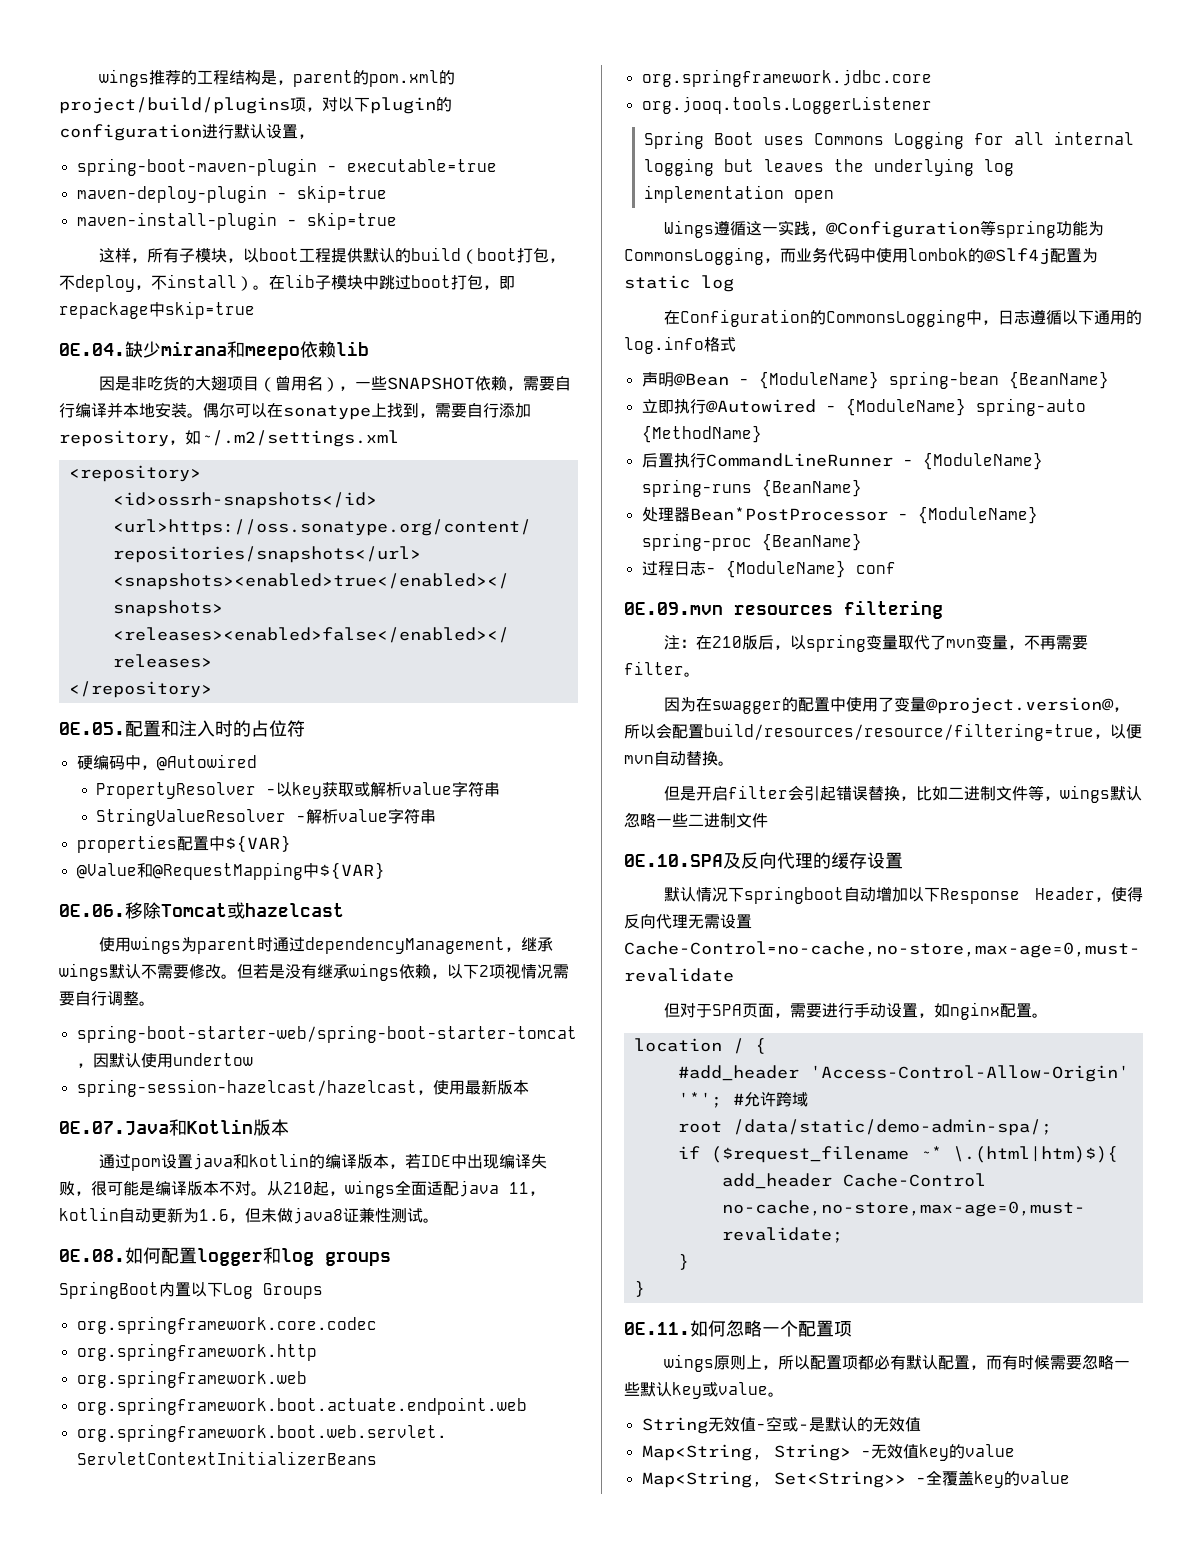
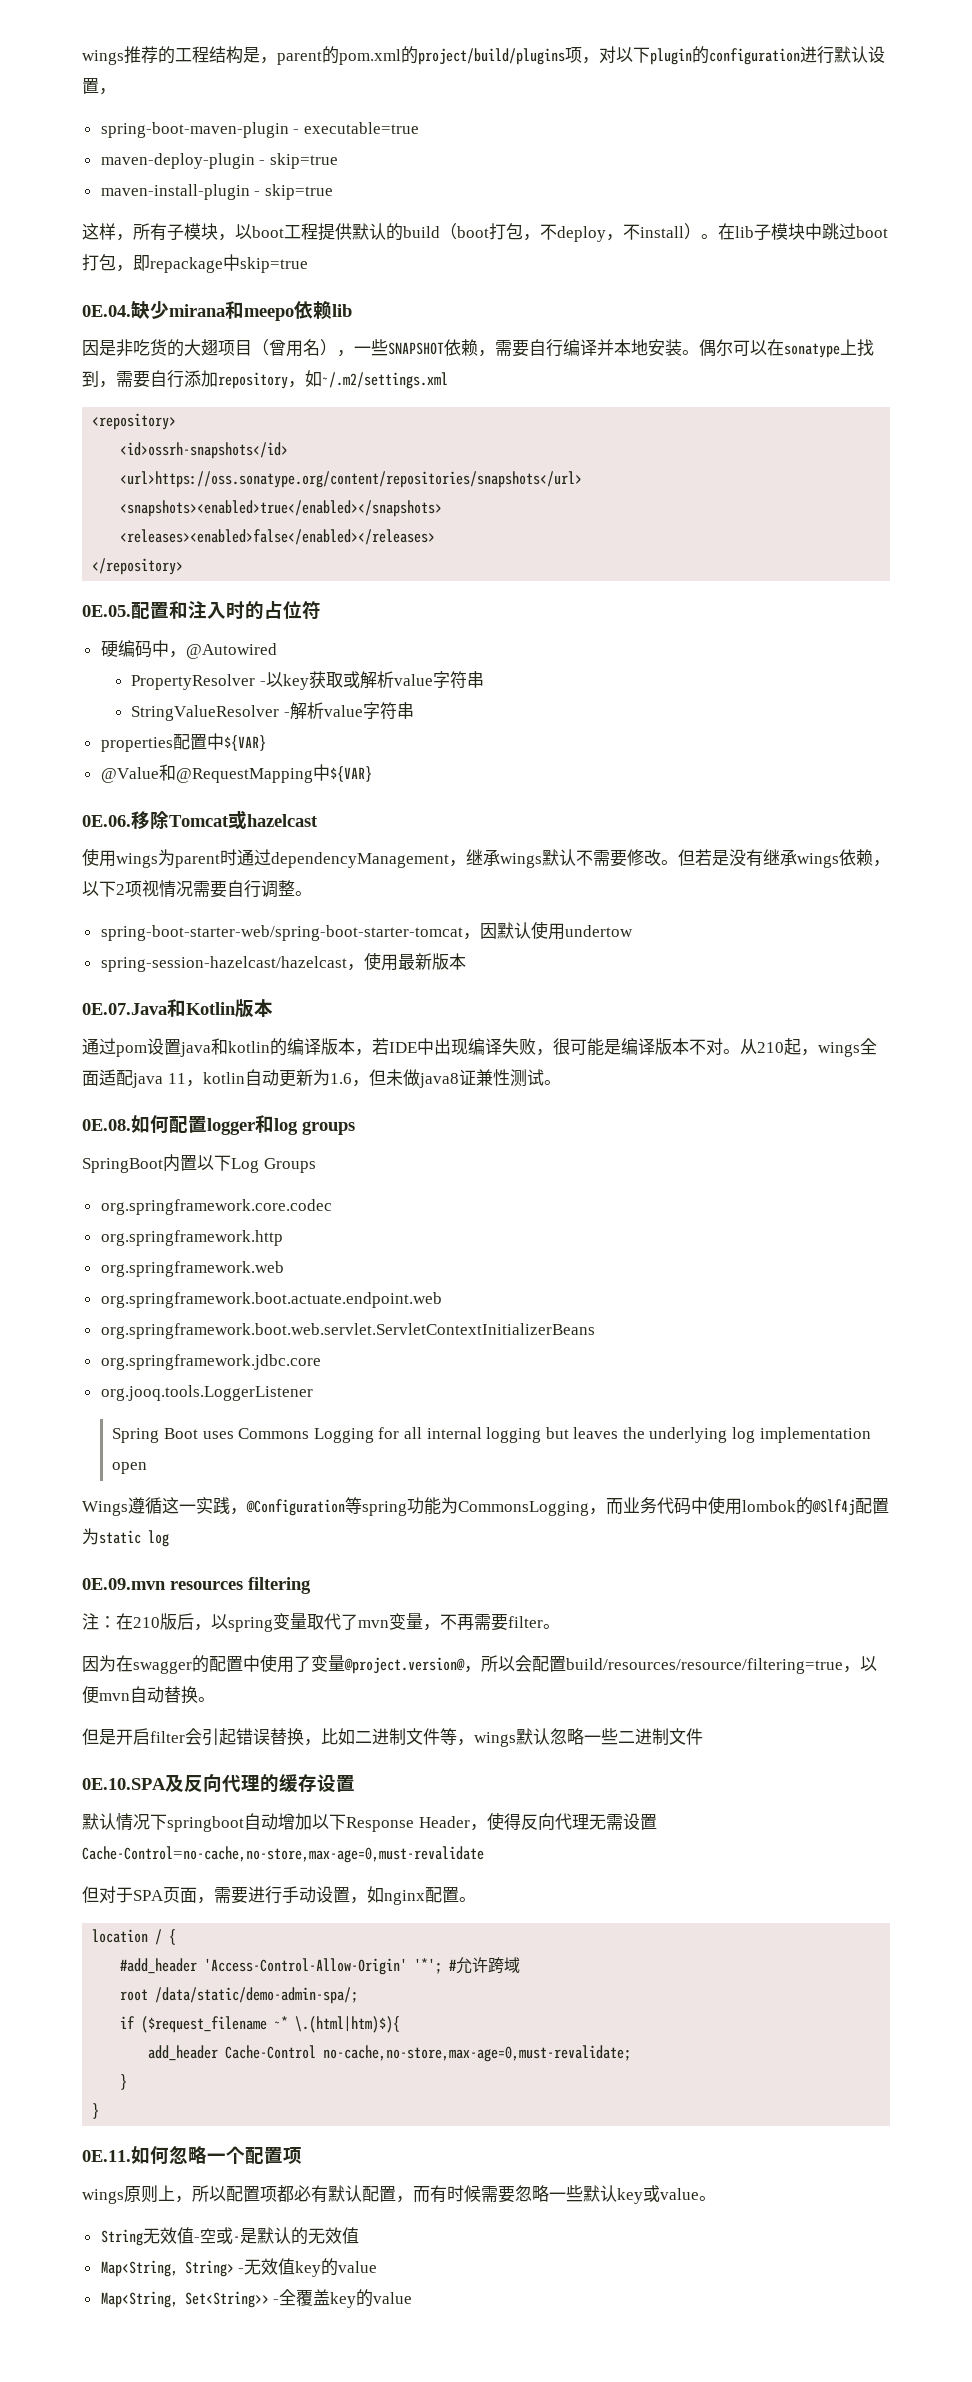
[664,309,1143,327] [624,336,736,354] [641,371,1109,389] [641,398,1086,416] [641,425,762,443] [641,452,1043,470] [641,479,862,497] [641,506,1038,524] [641,533,862,551] [641,560,896,578] // 在Configuration的CommonsLogging中，日志遵循以下通用的log.info格式 // 声明@Bean - {ModuleName} spring-bean {BeanName} // 立即执行@Autowired - {ModuleName} spring-auto {MethodName} // 后置执行CommandLineRunner - {ModuleName} spring-runs {BeanName} // 处理器Bean*PostProcessor - {ModuleName} spring-proc {BeanName} // 过程日志- {ModuleName} conf -> (169, 1538) none

